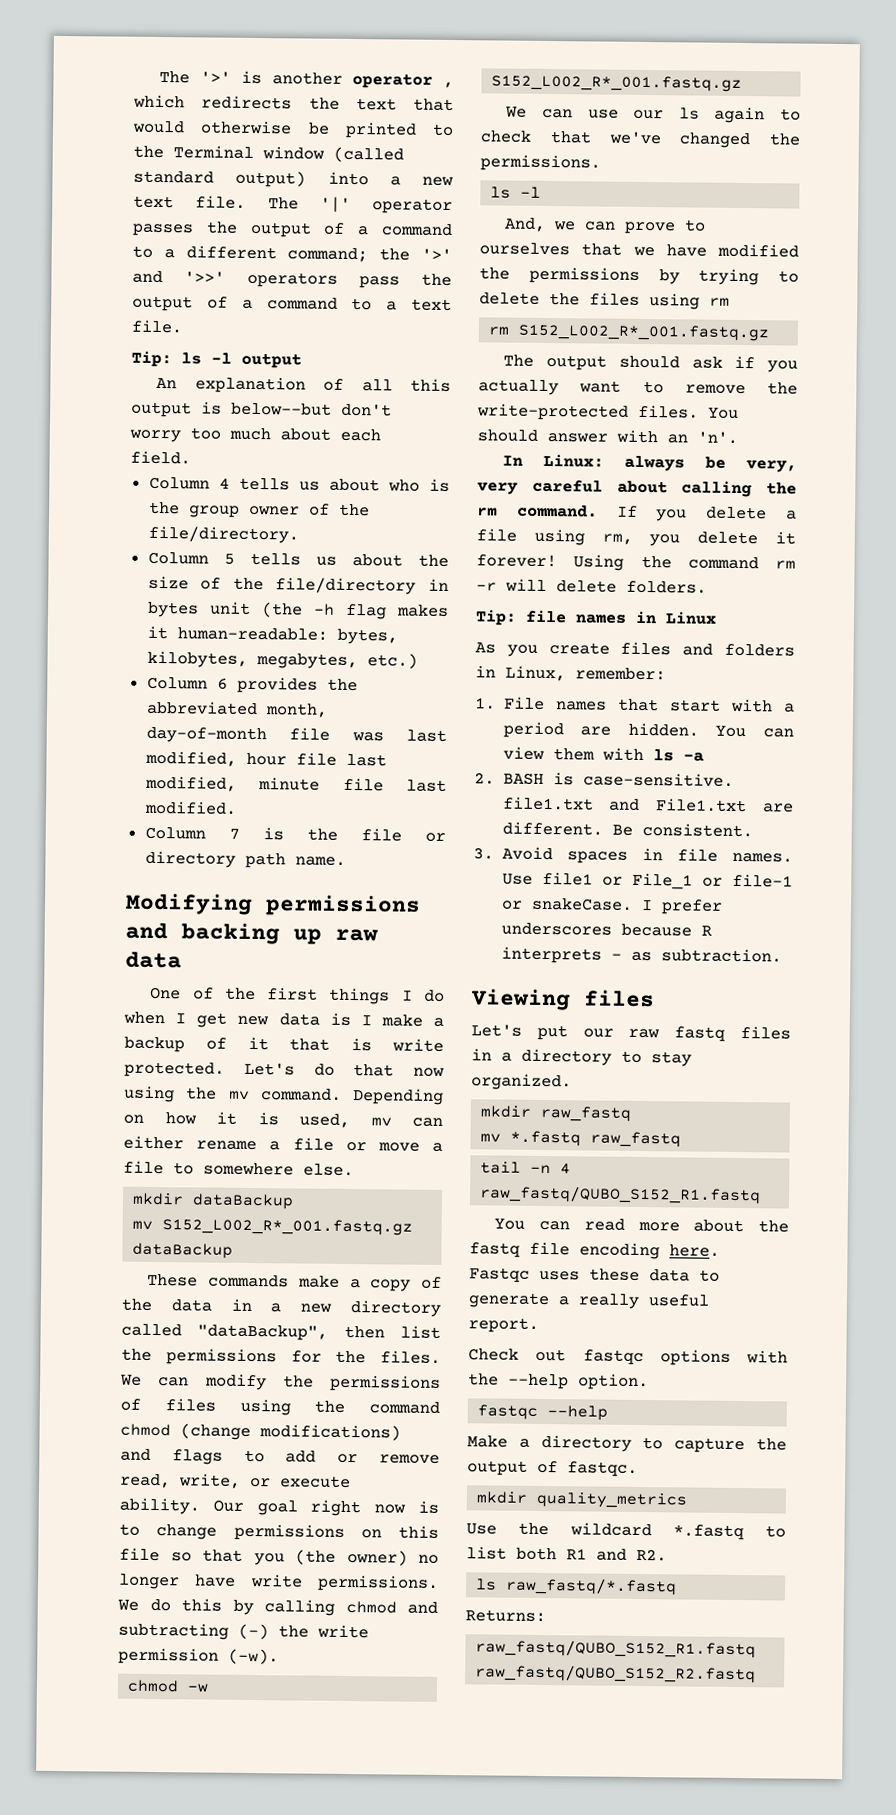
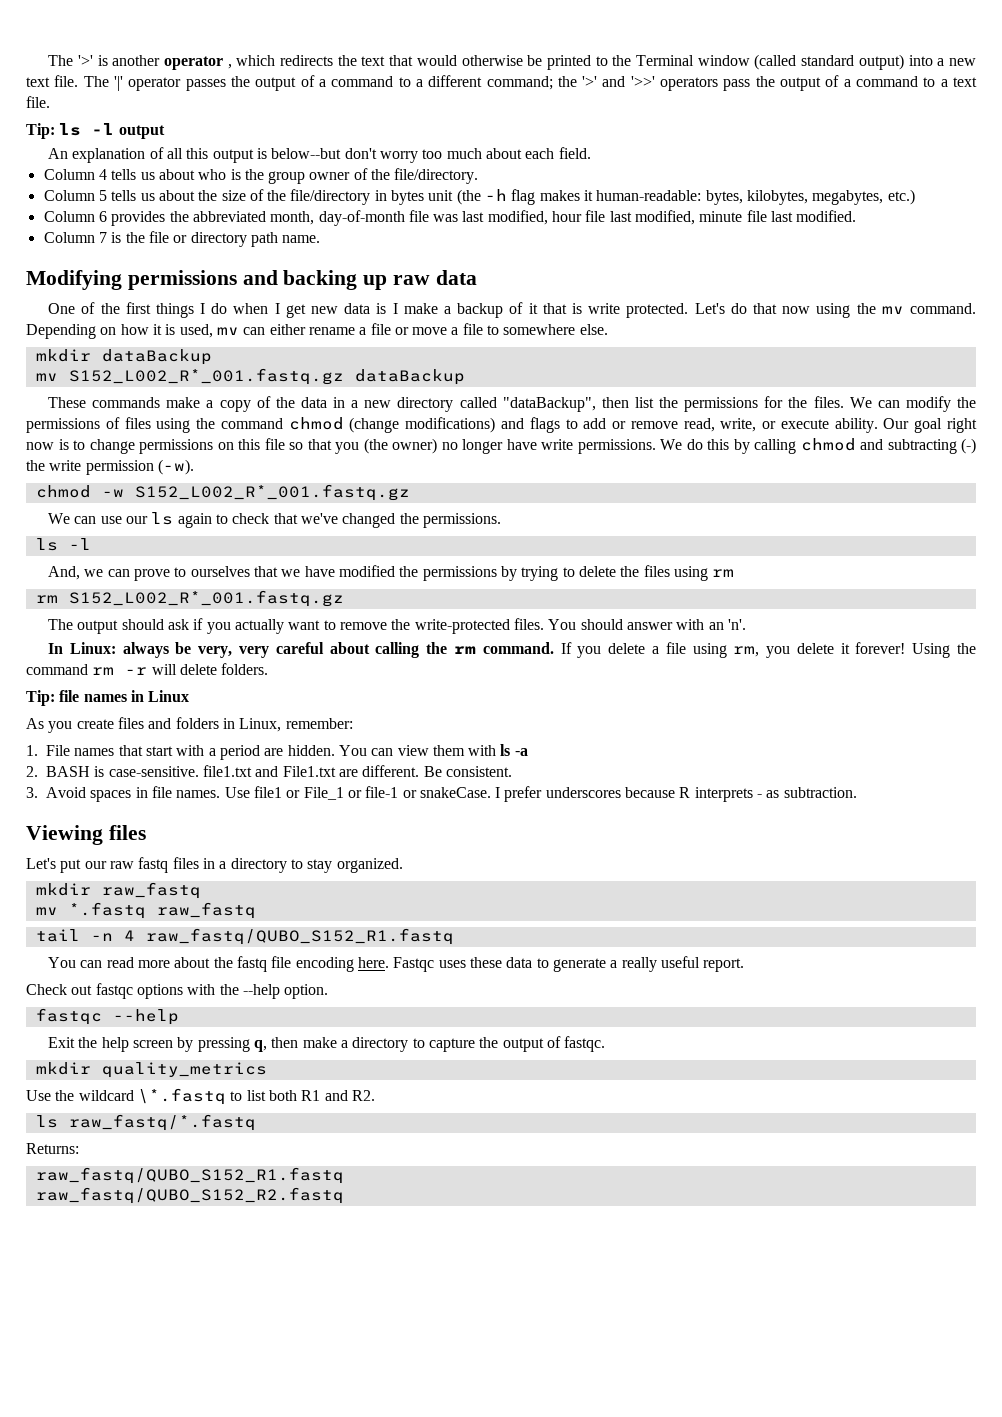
[467,1435,508,1448] Make -> [48,1037,337,1052] Exit the help screen by pressing q, then make
[672,1524,744,1541] *.fastq -> [137,1088,226,1105] \*.fastq

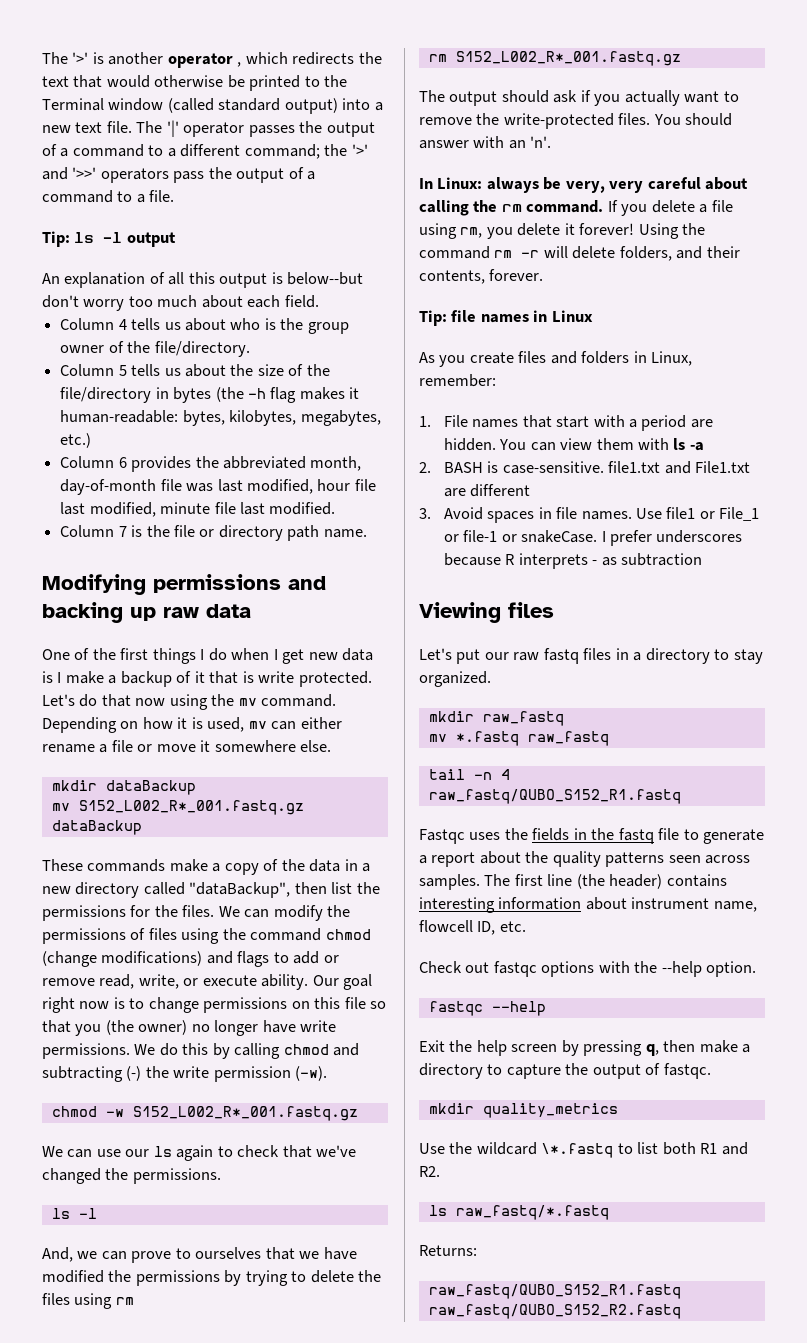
[952,77,977,87] text -> (145, 198) none
[428,190,454,201] unit -> (212, 395) none
[451,323,500,335] a file to -> [200,740,211,752] it
[221,663,269,675] folders. -> [619,246,740,261] [419,269,544,284] folders, and their contents, forever.
[362,765,512,777] different. Be consistent. -> [470,484,531,497] different
[783,787,857,798] subtraction. -> [621,553,703,566] subtraction
[48,956,745,972] You can read more about the fastq file encoding here. Fastqc uses these data to generate a really useful report. -> [419,828,765,844] [419,851,751,867] [419,874,727,890] [419,897,757,913] [419,920,526,935] Fastqc uses the fields in the fastq file to generate a report about the quality patterns seen across samples. The first line (the header) contains interesting information about instrument name, flowcell ID, etc.

